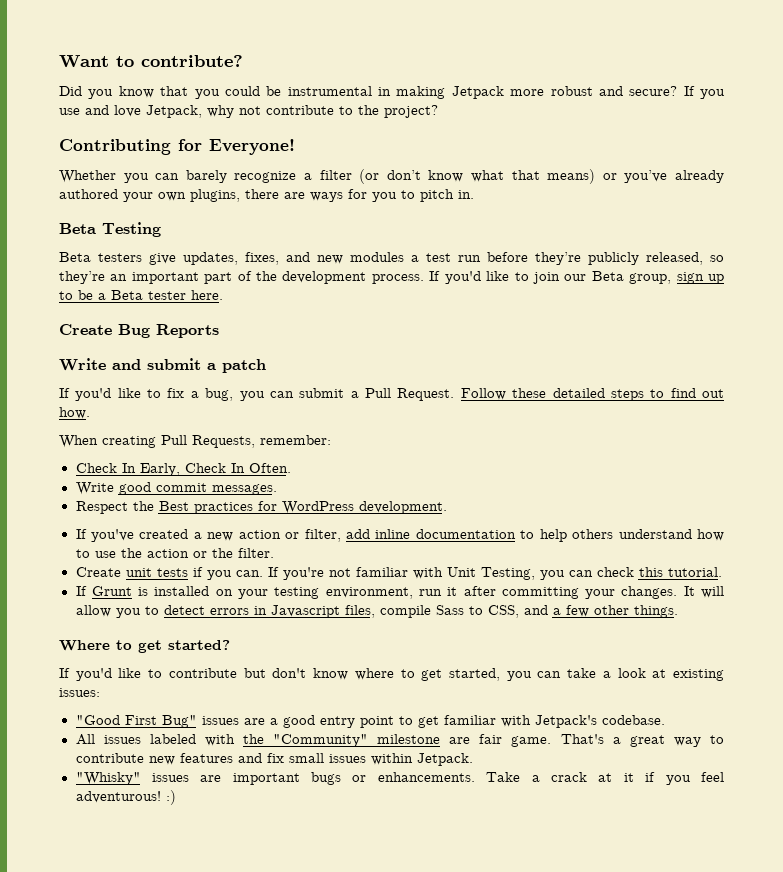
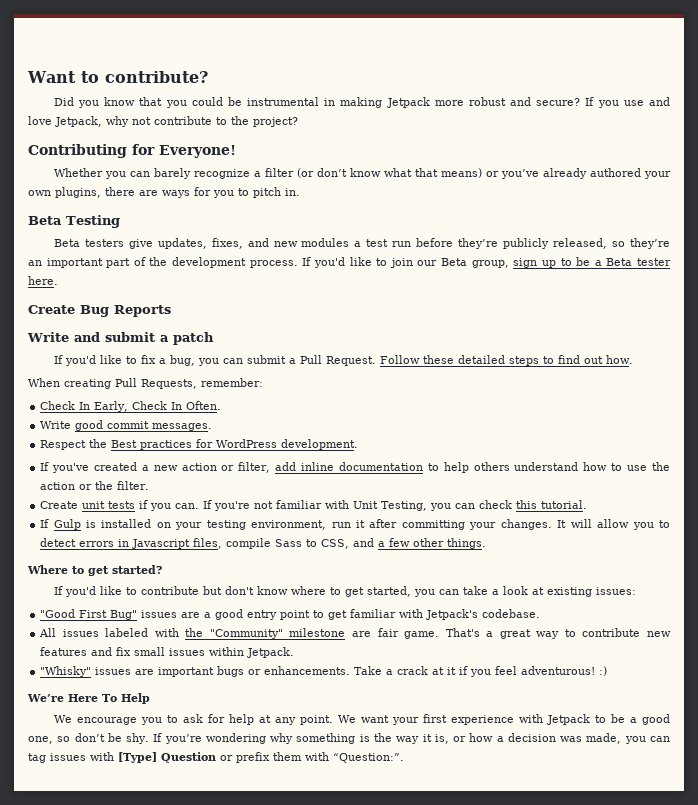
[91,586,132,596] Grunt -> [53,519,81,530] Gulp
(176, 797) none -> [27,693,150,704] [53,714,671,725] [28,733,670,744] [28,752,404,763] // We’re Here To Help // We encourage you to ask for help at any point. We want your first experience with Jetpack to be a good one, so don’t be shy. If you’re wondering why something is the way it is, or how a decision was made, you can tag issues with [Type] Question or prefix them with “Question:”.

